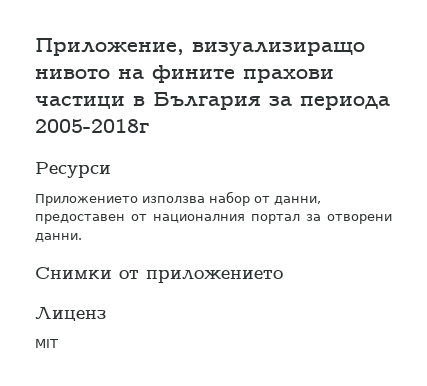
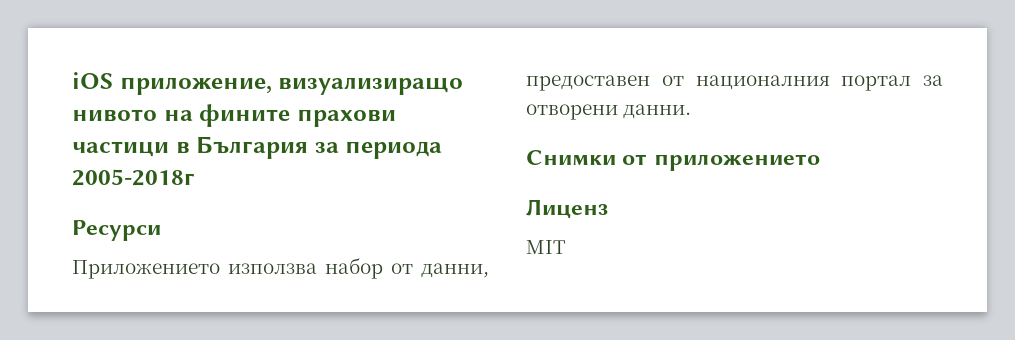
[35,38,184,56] Приложение, -> [72,72,272,95] iOS приложение,

